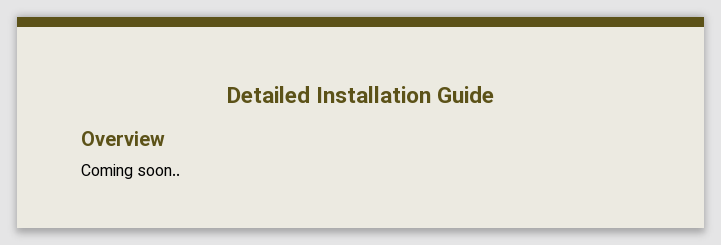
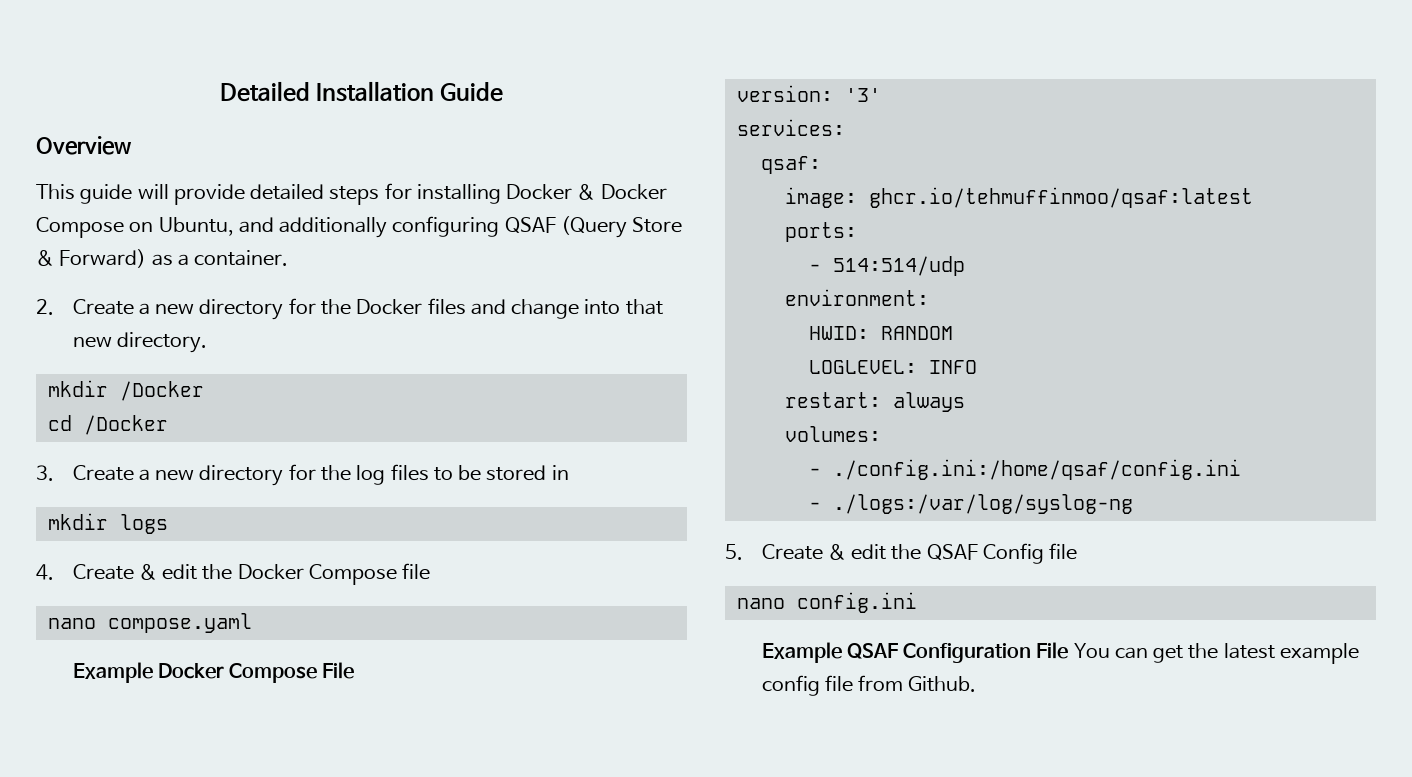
[81,164,181,179] Coming soon.. -> [36,183,667,205] [36,216,683,238] [36,249,289,268] [36,298,663,320] [72,332,207,353] [47,380,204,401] [47,415,168,435] [36,464,569,486] [47,513,168,534] [36,563,431,585] [47,613,252,633] [72,662,355,683] [736,85,881,102] [736,119,845,136] [760,156,821,174] [784,187,1253,208] [784,222,857,242] [808,256,965,276] [784,289,929,306] [808,326,953,340] [808,360,977,374] [784,392,965,412] [784,426,881,442] [808,459,1241,480] [808,494,1133,514] [725,543,1078,564] [736,592,917,613] [761,642,1360,664] [761,675,977,696] This guide will provide detailed steps for installing Docker & Docker Compose on Ubuntu, and additionally configuring QSAF (Query Store & Forward) as a container. // 2. Create a new directory for the Docker files and change into that new directory. // mkdir /Docker // cd /Docker // 3. Create a new directory for the log files to be stored in // mkdir logs // 4. Create & edit the Docker Compose file // nano compose.yaml // Example Docker Compose File // version: '3' // services: // qsaf: // image: ghcr.io/tehmuffinmoo/qsaf:latest // ports: // - 514:514/udp // environment: // HWID: RANDOM // LOGLEVEL: INFO // restart: always // volumes: // - ./config.ini:/home/qsaf/config.ini // - ./logs:/var/log/syslog-ng // 5. Create & edit the QSAF Config file // nano config.ini // Example QSAF Configuration File You can get the latest example config file from Github.

